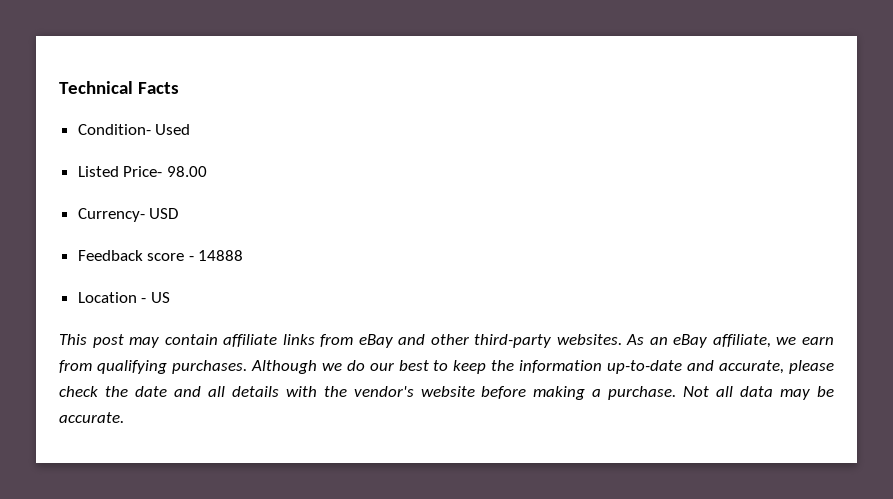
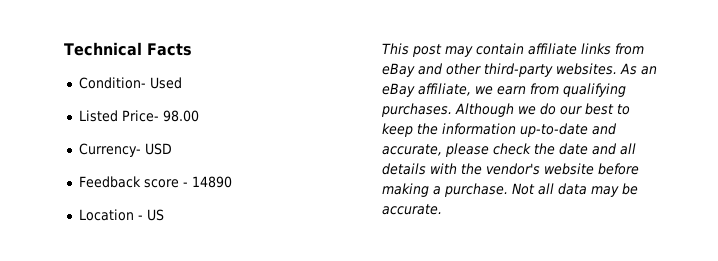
[198,250,244,261] 14888 -> [191,176,232,188] 14890

